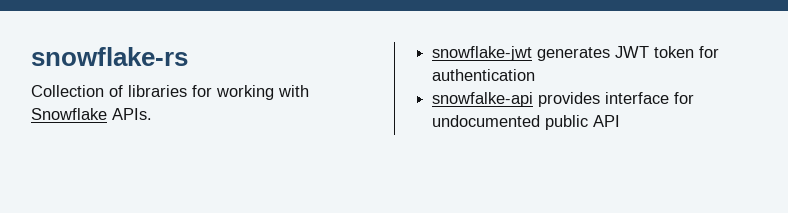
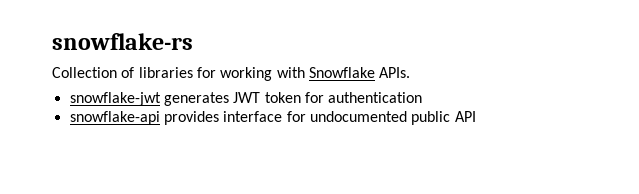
[432,92,534,107] snowfalke-api -> [69,111,160,125] snowflake-api

